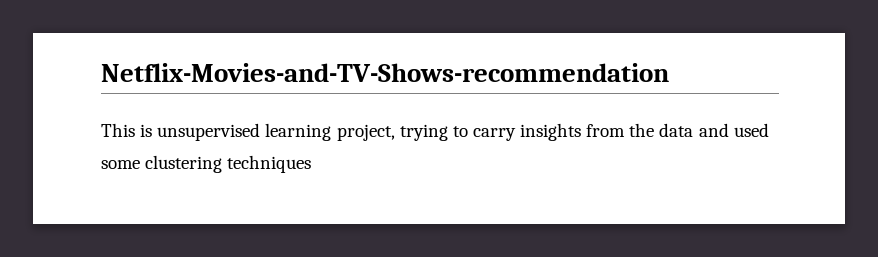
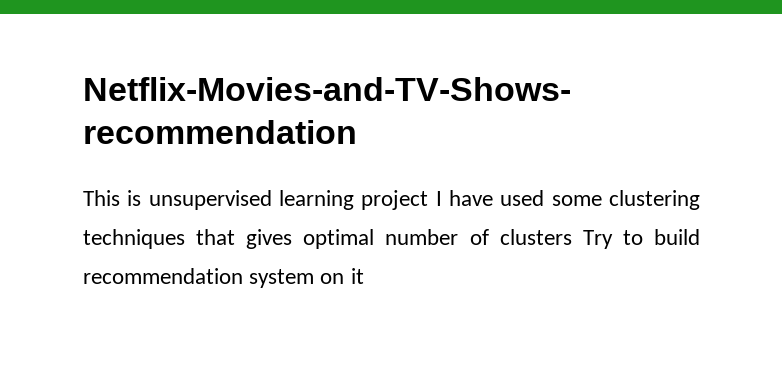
[336,123,769,141] [101,155,312,173] project, trying to carry insights from the data and used some clustering techniques -> [361,190,700,210] [83,229,700,249] [83,268,364,288] project I have used some clustering techniques that gives optimal number of clusters Try to build recommendation system on it

